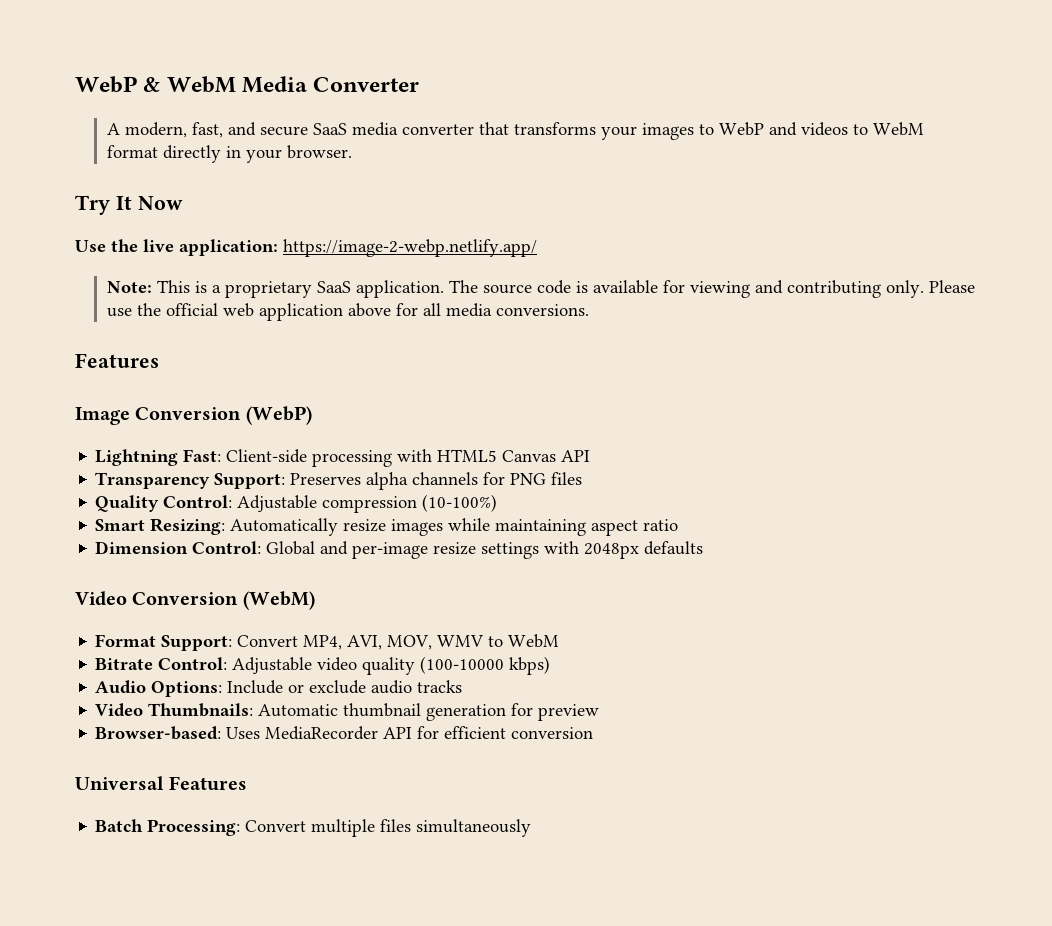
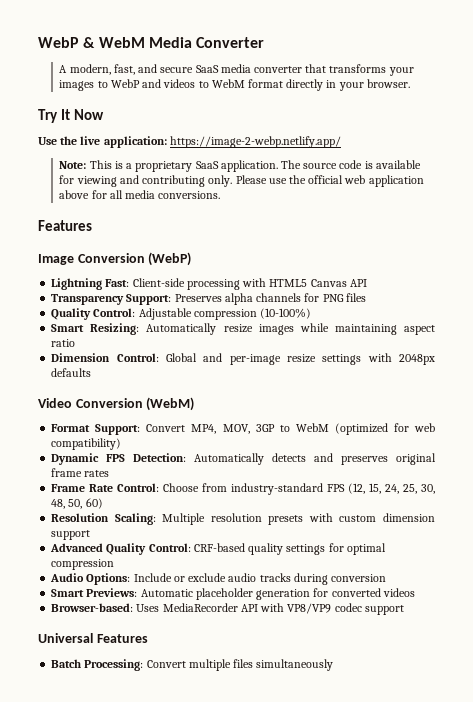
[347,634,560,650] [95,656,551,675] AVI, MOV, WMV to WebM // Bitrate Control: Adjustable video quality (100-10000 kbps) -> [222,423,435,435] [51,438,122,450] [51,453,437,465] [51,468,110,477] [51,483,436,495] [51,498,103,509] [51,513,435,525] [51,530,91,540] [50,543,386,555] [51,559,115,570] MOV, 3GP to WebM (optimized for web compatibility) // Dynamic FPS Detection: Automatically detects and preserves original frame rates // Frame Rate Control: Choose from industry-standard FPS (12, 15, 24, 25, 30, 48, 50, 60) // Resolution Scaling: Multiple resolution presets with custom dimension support // Advanced Quality Control: CRF-based quality settings for optimal compression
[95,703,600,721] // Video Thumbnails: Automatic thumbnail generation for preview -> [293,573,387,585] [51,588,415,600] during conversion // Smart Previews: Automatic placeholder generation for converted videos
[417,726,594,739] for efficient conversion -> [260,603,404,615] with VP8/VP9 codec support

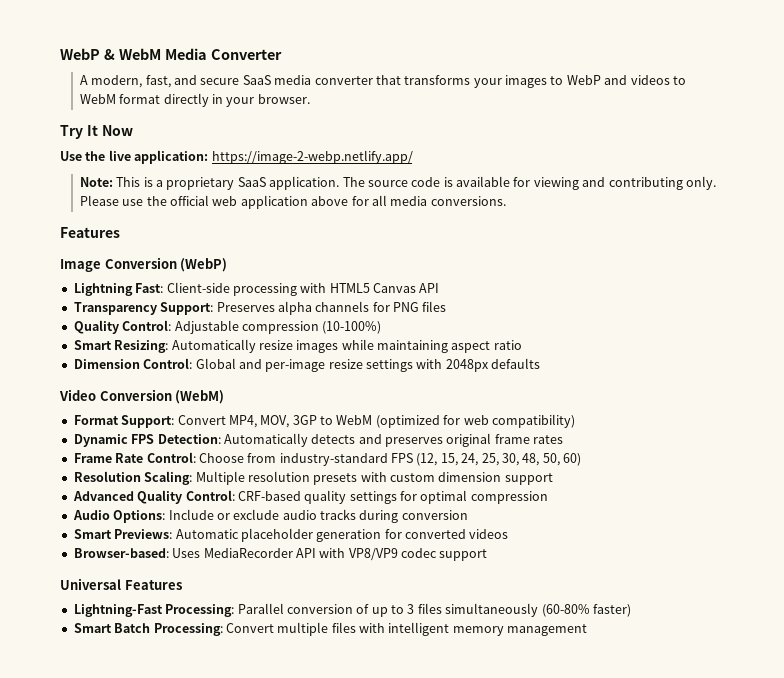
(148, 638) none -> [73,603,631,617] [73,623,112,633] Lightning-Fast Processing: Parallel conversion of up to 3 files simultaneously (60-80% faster) // Smart
[256,659,334,671] simultaneously -> [359,622,588,636] with intelligent memory management

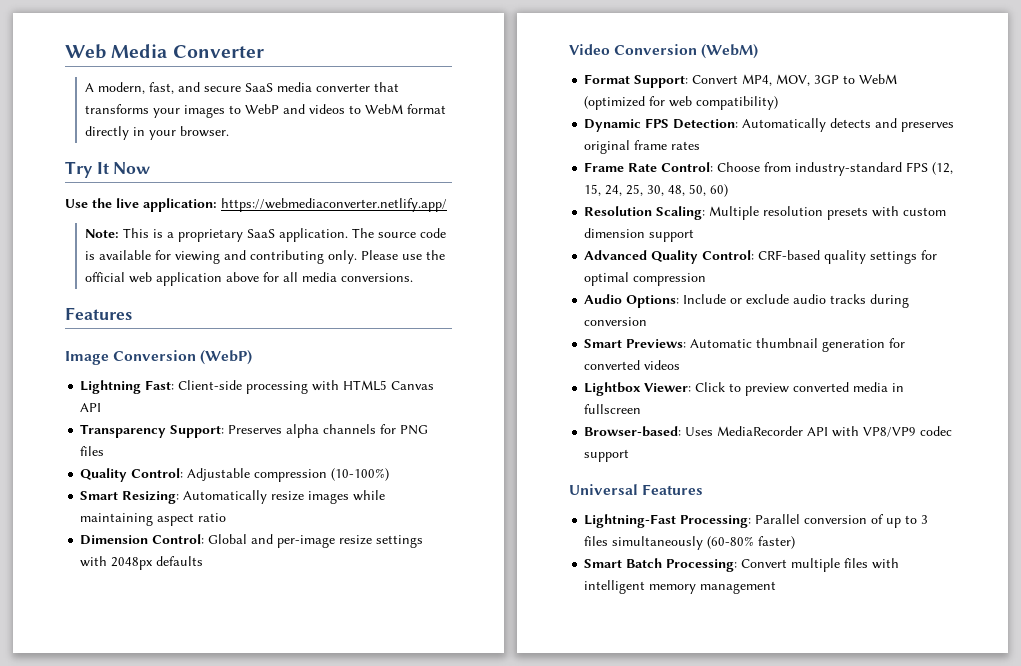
[60,48,161,60] WebP & WebM -> [65,44,106,59] Web
[211,150,413,164] https://image-2-webp.netlify.app/ -> [221,198,447,212] https://webmediaconverter.netlify.app/
[240,528,313,542] placeholder -> [756,338,819,348] thumbnail
(509, 534) none -> [584,382,905,396] [584,404,642,414] // Lightbox Viewer: Click to preview converted media in fullscreen

